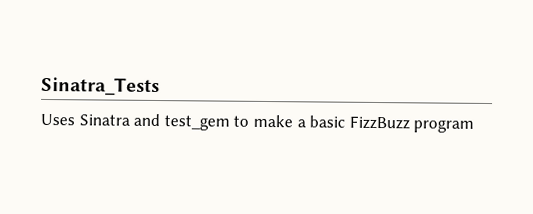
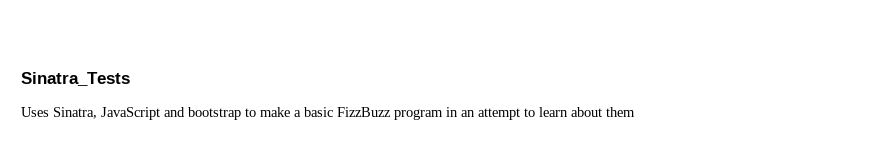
[78,113,230,131] Sinatra and test_gem -> [53,107,241,120] Sinatra, JavaScript and bootstrap
(475, 126) none -> [446,107,635,120] in an attempt to learn about them

